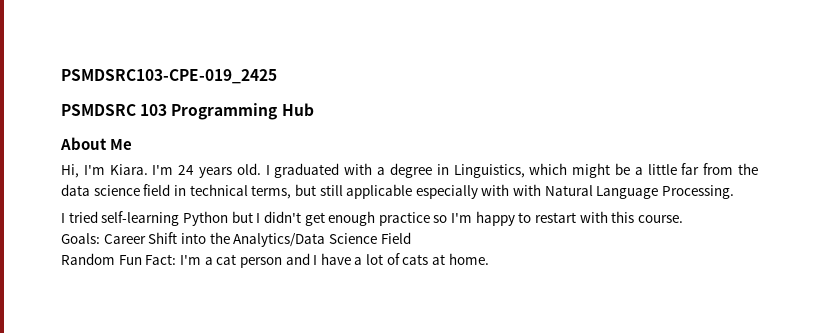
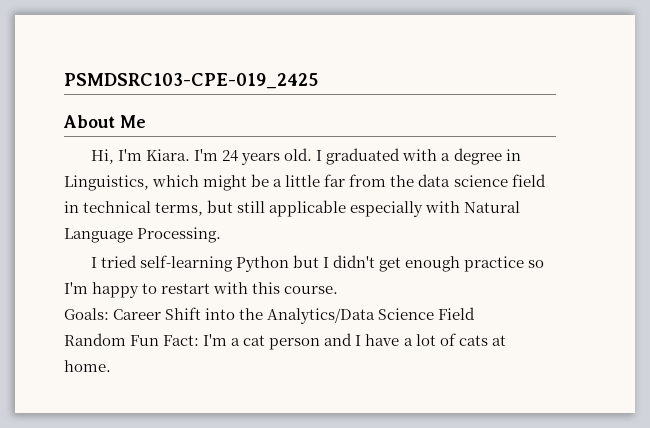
[61,103,314,120] // PSMDSRC 103 Programming Hub -> (318, 81) none
[513,184,542,196] with -> (461, 207) none

